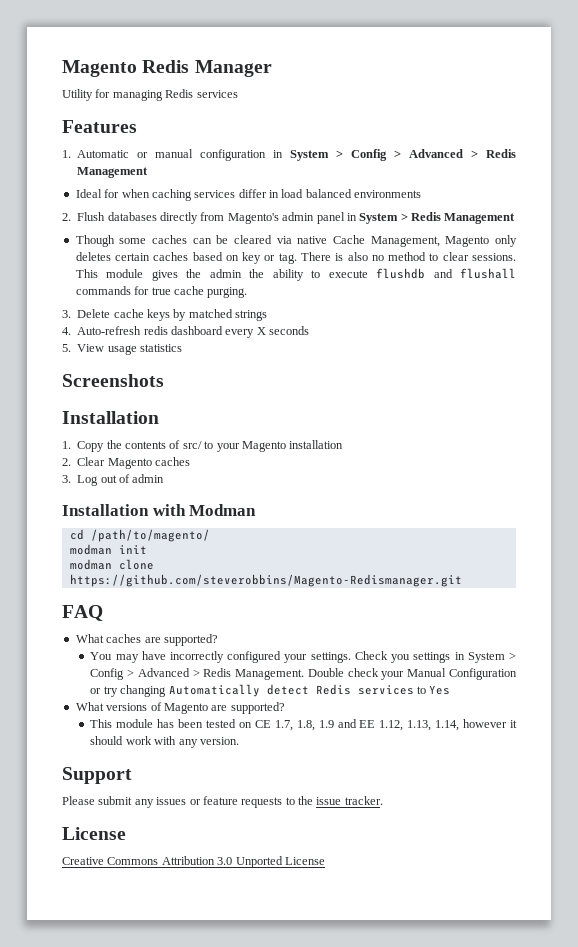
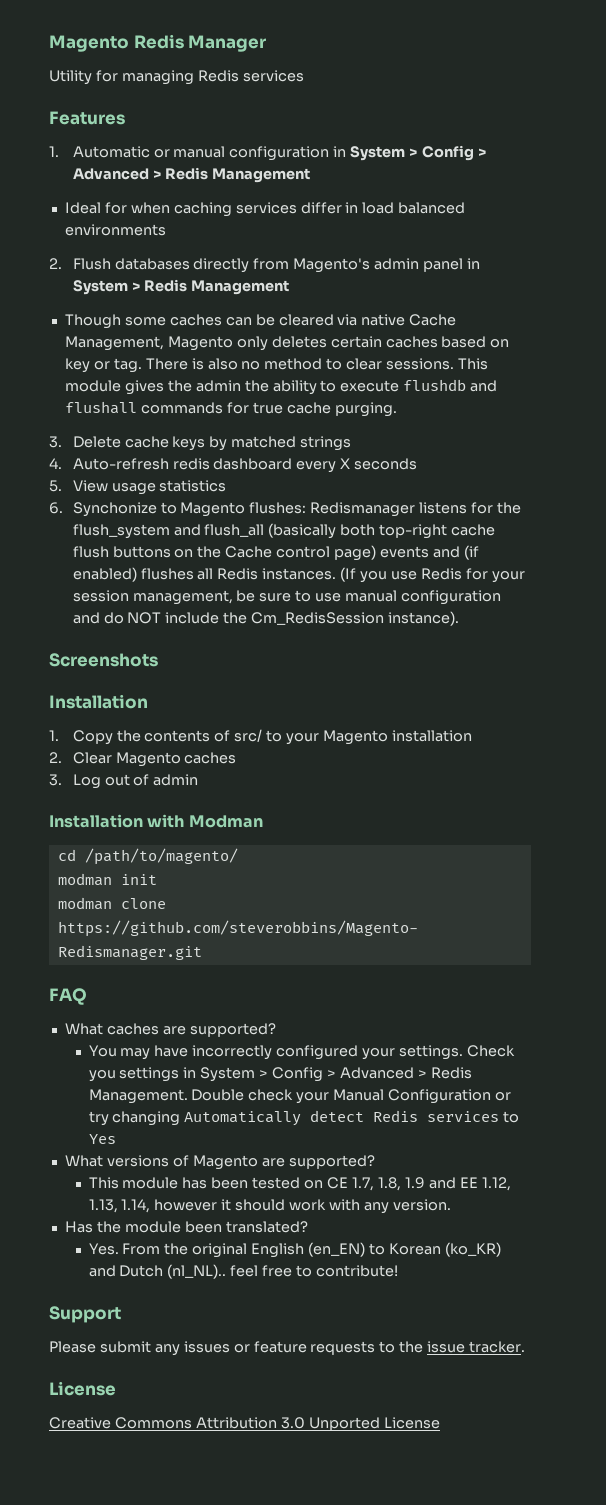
(182, 348) none -> [49,502,522,517] [72,523,496,539] [72,545,479,561] [72,567,525,583] [72,590,502,605] [72,611,460,626] // 6. Synchonize to Magento flushes: Redismanager listens for the flush_system and flush_all (basically both top-right cache flush buttons on the Cache control page) events and (if enabled) flushes all Redis instances. (If you use Redis for your session management, be sure to use manual configuration and do NOT include the Cm_RedisSession instance).
(239, 741) none -> [64,1221,308,1233] [88,1242,501,1258] [88,1264,399,1279] // Has the module been translated? // Yes. From the original English (en_EN) to Korean (ko_KR) and Dutch (nl_NL).. feel free to contribute!

